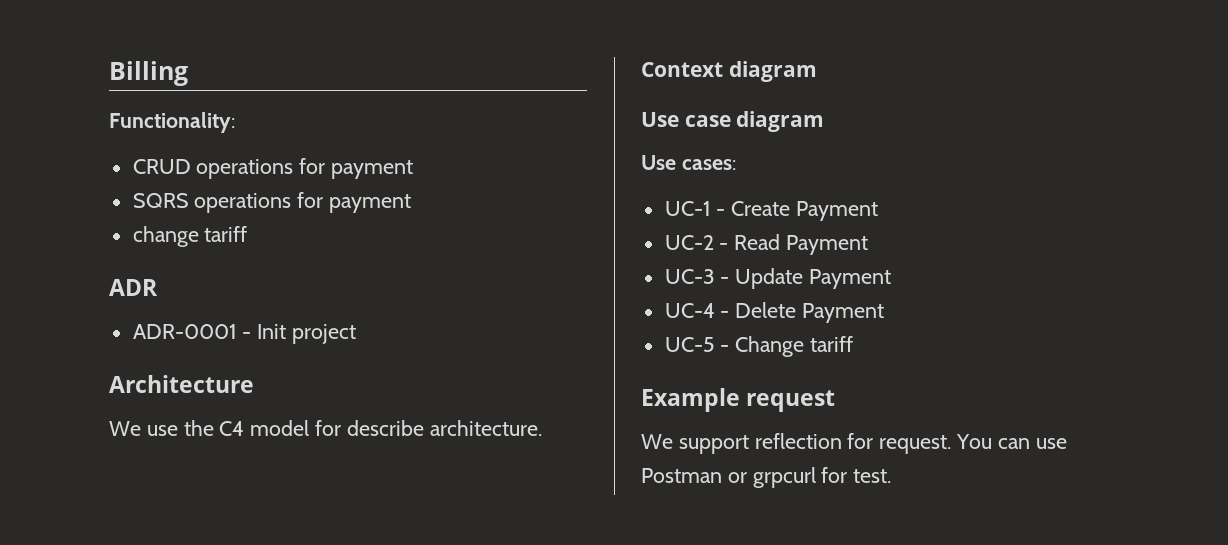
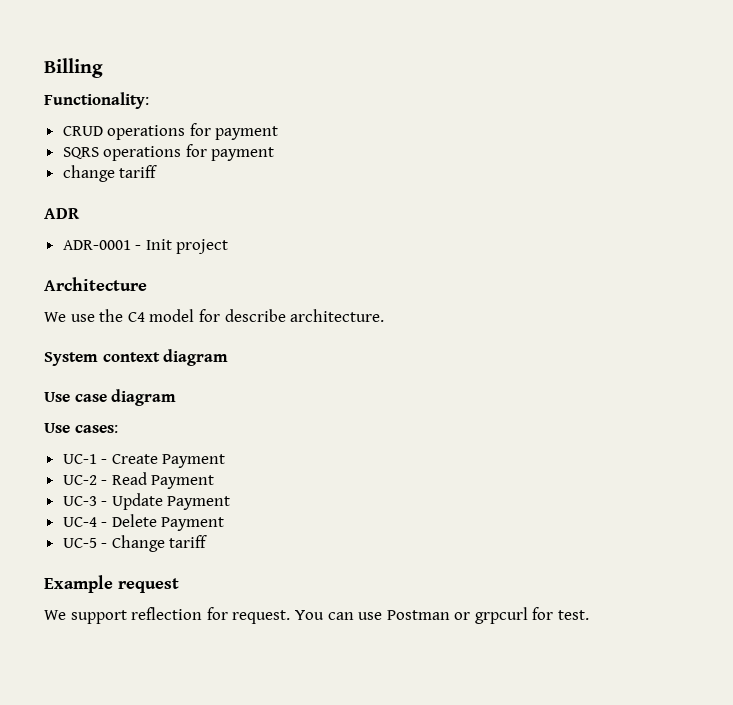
[641,62,723,77] Context -> [44,352,160,366] System context

